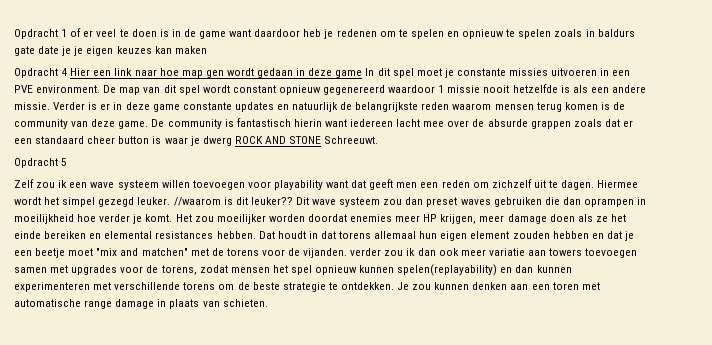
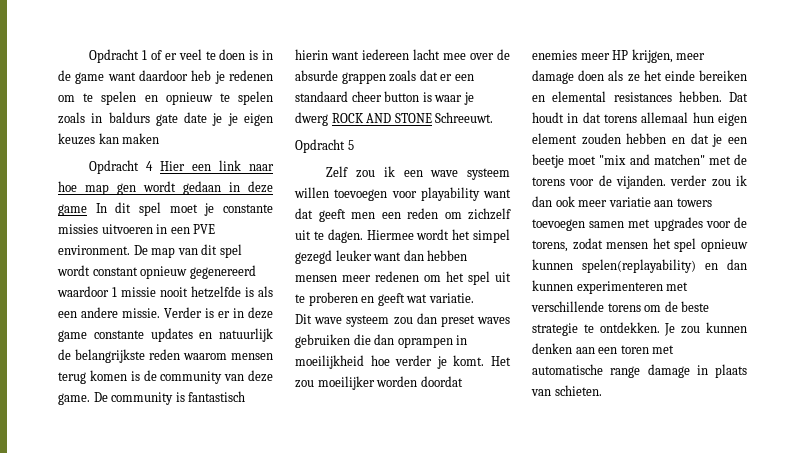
[137,197,293,206] leuker. //waarom is dit leuker?? -> [335,250,468,261] [295,271,511,285] [295,292,474,306] leuker want dan hebben mensen meer redenen om het spel uit te proberen en geeft wat variatie. //

